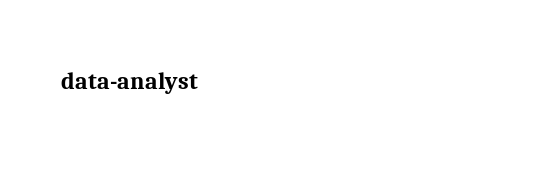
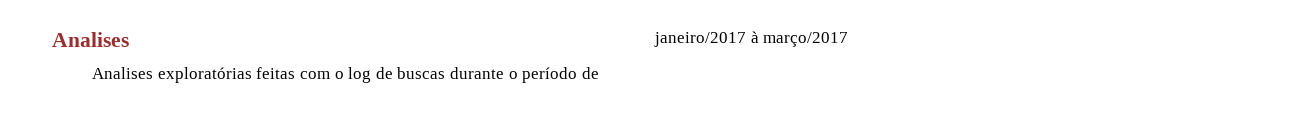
[61,72,198,94] data-analyst -> [52,32,129,47] [92,67,599,83] [654,31,849,47] Analises // Analises exploratórias feitas com o log de buscas durante o período de janeiro/2017 à março/2017

